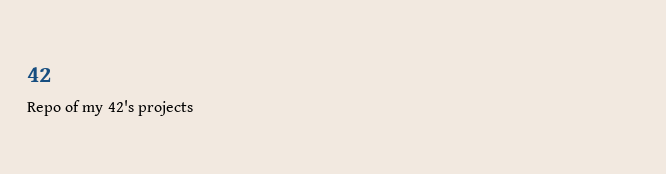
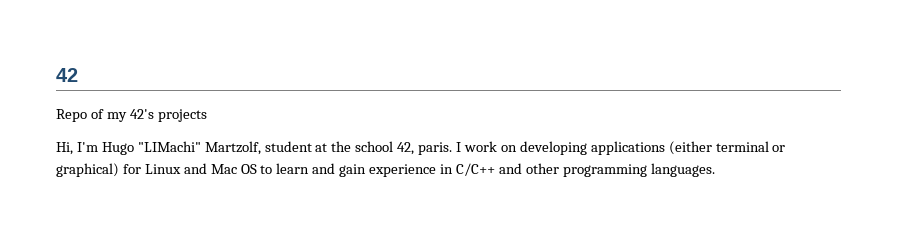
(193, 108) none -> [56,141,786,155] [56,163,715,177] // Hi, I'm Hugo "LIMachi" Martzolf, student at the school 42, paris. I work on developing applications (either terminal or graphical) for Linux and Mac OS to learn and gain experience in C/C++ and other programming languages.

